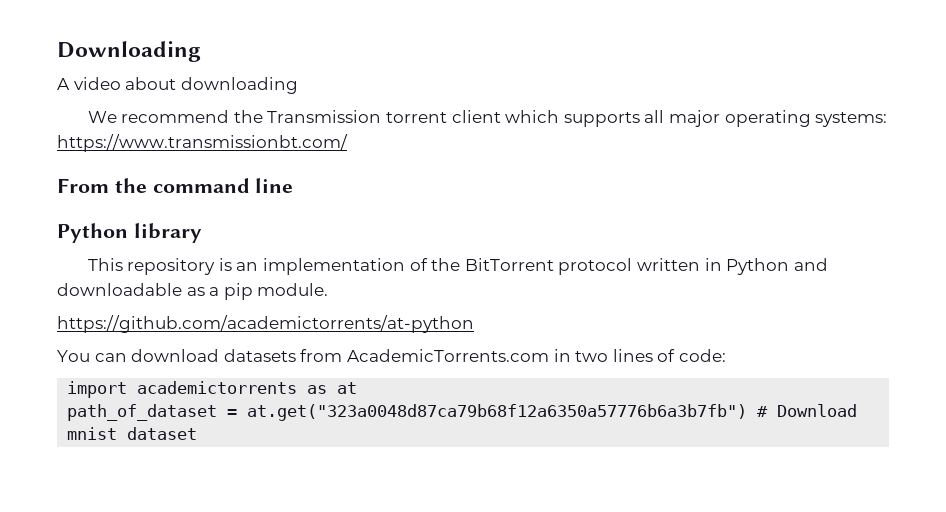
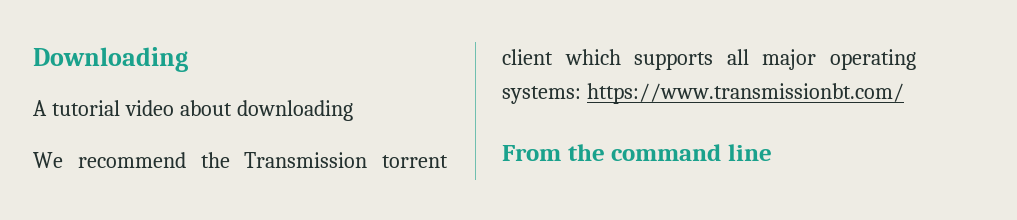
(70, 84) none -> [51,100,120,116] tutorial
[57,223,202,243] [87,258,828,275] [57,283,329,300] [57,315,474,333] [57,349,726,362] [67,381,358,398] [67,404,858,421] [67,427,198,440] // Python library // This repository is an implementation of the BitTorrent protocol written in Python and downloadable as a pip module. // https://github.com/academictorrents/at-python // You can download datasets from AcademicTorrents.com in two lines of code: // import academictorrents as at // path_of_dataset = at.get("323a0048d87ca79b68f12a6350a57776b6a3b7fb") # Download mnist dataset -> (772, 152) none

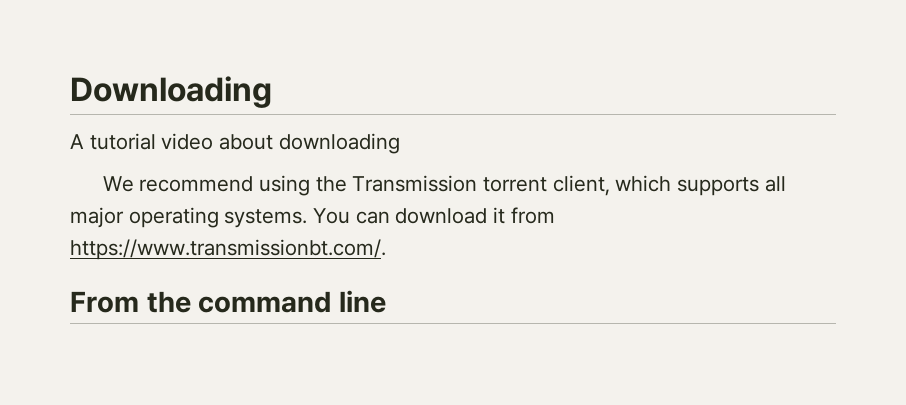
(186, 160) none -> [258,175,310,196] using
[502,49,553,65] client -> [552,175,610,196] client,
[502,83,904,104] systems: https://www.transmissionbt.com/ -> [224,207,555,228] [70,239,386,260] systems. You can download it from https://www.transmissionbt.com/.

